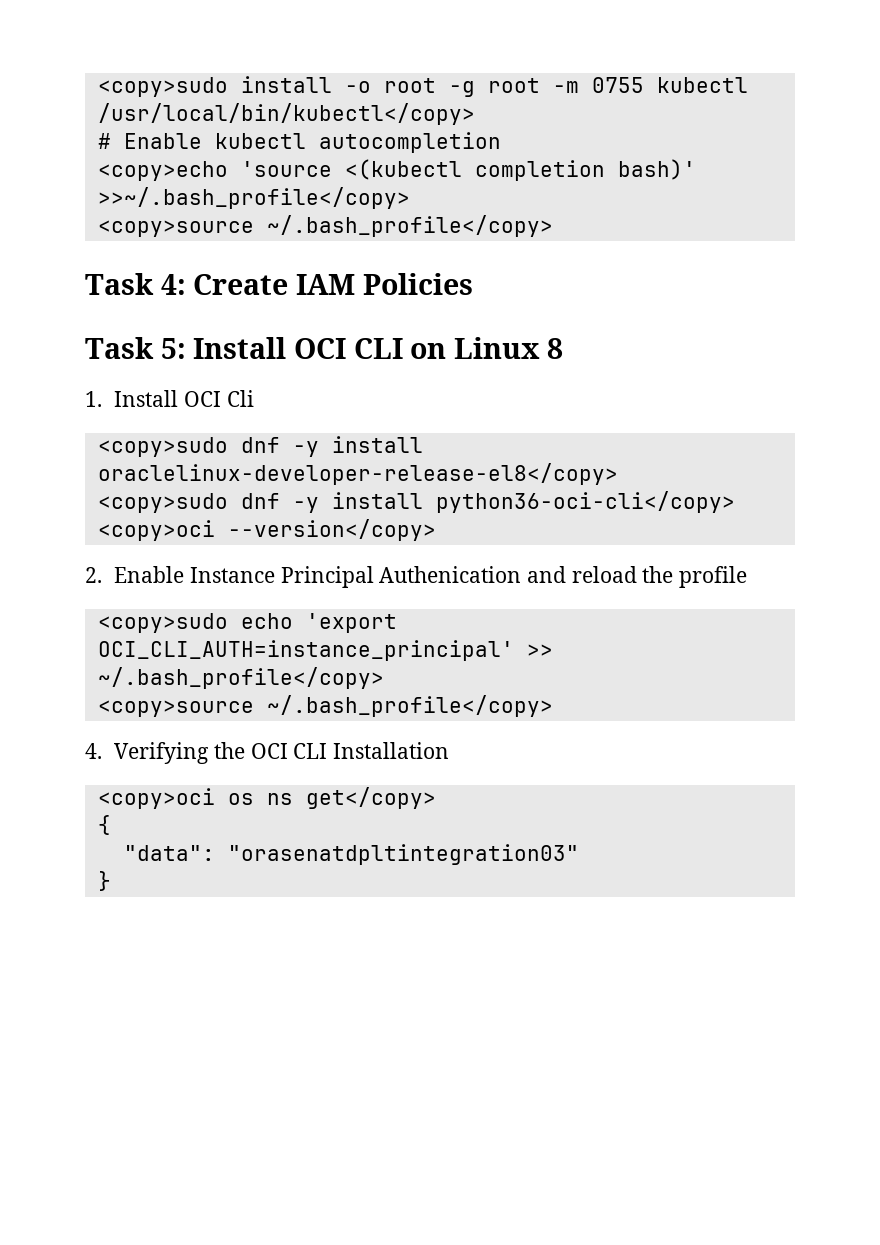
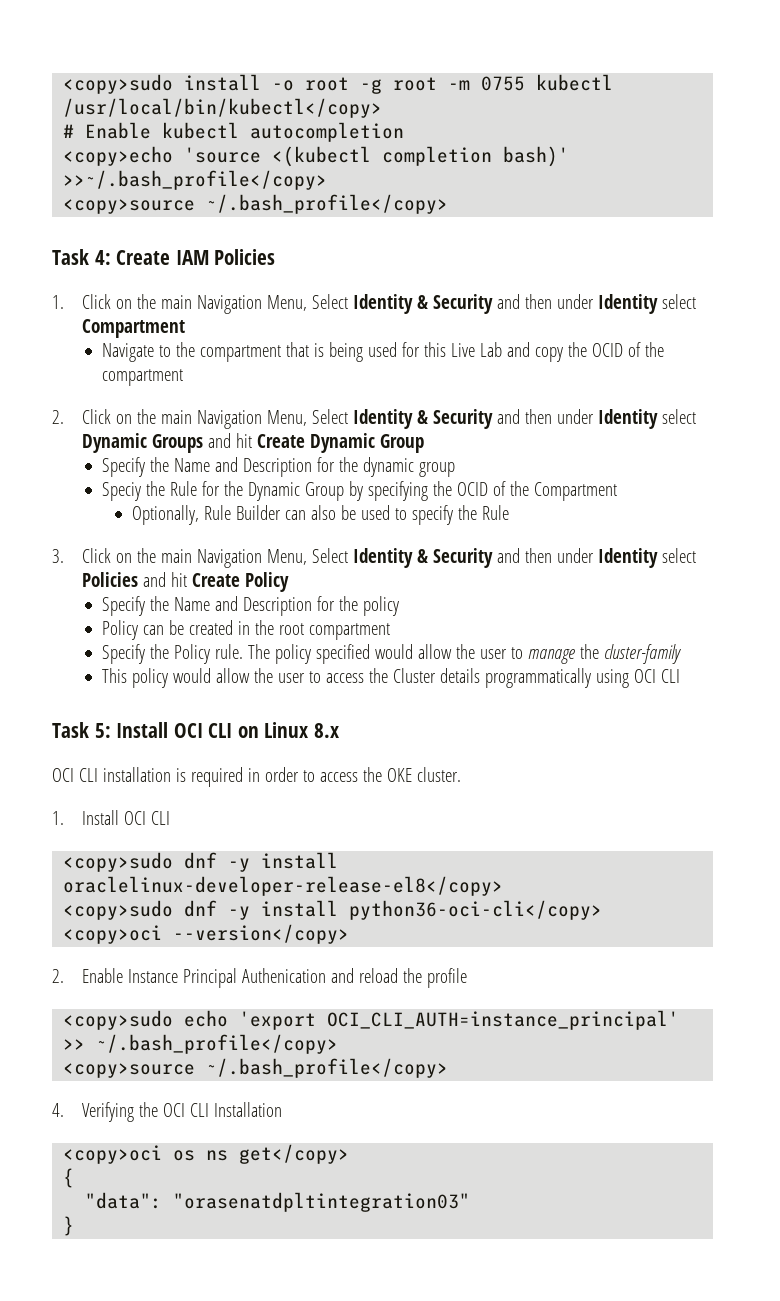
(473, 284) none -> [52,294,696,314] [81,319,185,338] [102,342,665,362] [102,369,184,386] [52,409,696,429] [81,433,424,453] [102,457,456,477] [102,481,618,501] [131,505,509,525] [52,548,696,568] [81,572,289,592] [102,596,400,616] [102,620,391,640] [102,644,682,664] [102,668,681,688] // 1. Click on the main Navigation Menu, Select Identity & Security and then under Identity select Compartment // Navigate to the compartment that is being used for this Live Lab and copy the OCID of the compartment // 2. Click on the main Navigation Menu, Select Identity & Security and then under Identity select Dynamic Groups and hit Create Dynamic Group // Specify the Name and Description for the dynamic group // Speciy the Rule for the Dynamic Group by specifying the OCID of the Compartment // Optionally, Rule Builder can also be used to specify the Rule // 3. Click on the main Navigation Menu, Select Identity & Security and then under Identity select Policies and hit Create Policy // Specify the Name and Description for the policy // Policy can be created in the root compartment // Specify the Policy rule. The policy specified would allow the user to manage the cluster-family // This policy would allow the user to access the Cluster details programmatically using OCI CLI
[546,338,563,359] 8 -> [313,723,339,738] [52,767,461,787] 8.x // OCI CLI installation is required in order to access the OKE cluster.
[226,390,254,407] Cli -> [150,811,170,825] CLI

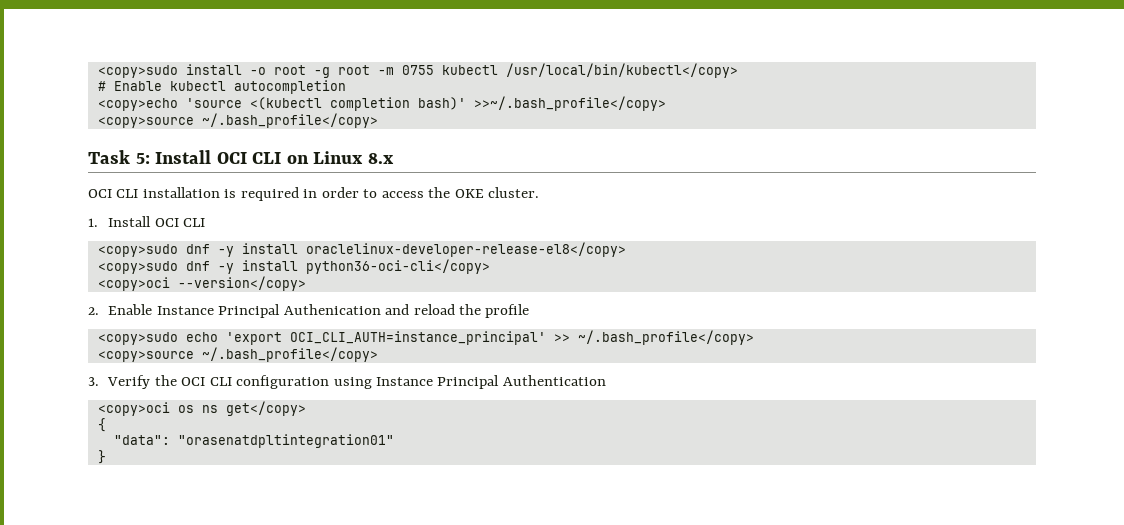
[52,249,276,265] [52,294,696,314] [81,319,185,338] [102,342,665,362] [102,369,184,386] [52,409,696,429] [81,433,424,453] [102,457,456,477] [102,481,618,501] [131,505,509,525] [52,548,696,568] [81,572,289,592] [102,596,400,616] [102,620,391,640] [102,644,682,664] [102,668,681,688] // Task 4: Create IAM Policies // 1. Click on the main Navigation Menu, Select Identity & Security and then under Identity select Compartment // Navigate to the compartment that is being used for this Live Lab and copy the OCID of the compartment // 2. Click on the main Navigation Menu, Select Identity & Security and then under Identity select Dynamic Groups and hit Create Dynamic Group // Specify the Name and Description for the dynamic group // Speciy the Rule for the Dynamic Group by specifying the OCID of the Compartment // Optionally, Rule Builder can also be used to specify the Rule // 3. Click on the main Navigation Menu, Select Identity & Security and then under Identity select Policies and hit Create Policy // Specify the Name and Description for the policy // Policy can be created in the root compartment // Specify the Policy rule. The policy specified would allow the user to manage the cluster-family // This policy would allow the user to access the Cluster details programmatically using OCI CLI -> (378, 120) none
[52,1102,134,1122] 4. Verifying -> [88,375,151,389] 3. Verify
[213,1102,282,1117] Installation -> [236,375,606,389] configuration using Instance Principal Authentication
[173,1192,471,1212] "orasenatdpltintegration03" -> [177,434,394,448] "orasenatdpltintegration01"

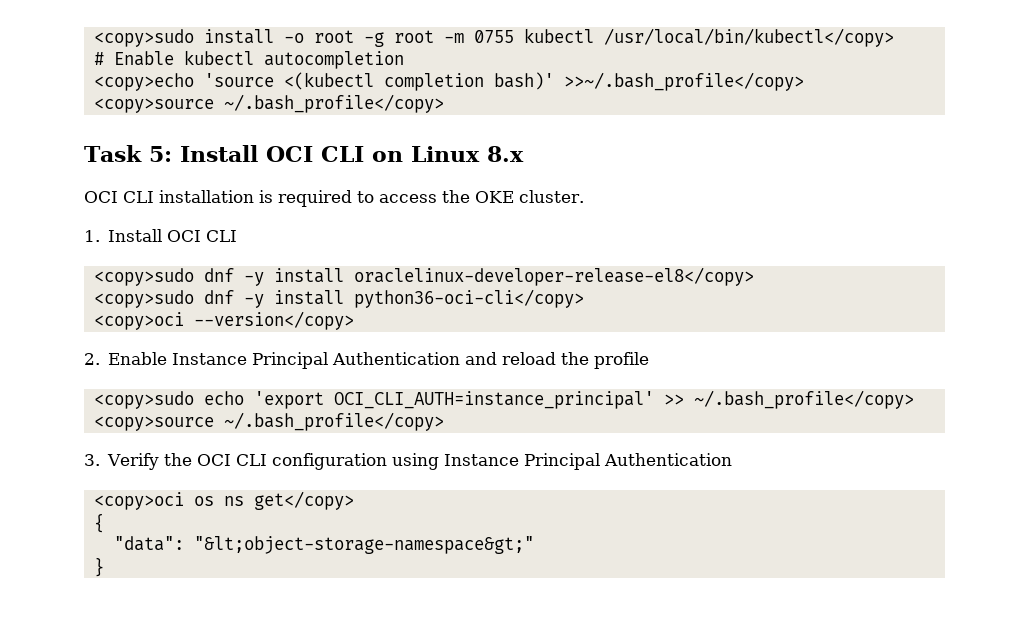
[303,187,359,198] in order -> (352, 198) none
[283,304,381,315] Authenication -> [332,352,461,365] Authentication
[177,434,394,448] "orasenatdpltintegration01" -> [193,536,534,554] "&lt;object-storage-namespace&gt;"

